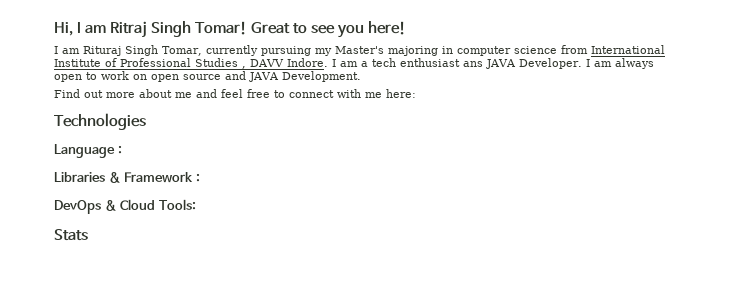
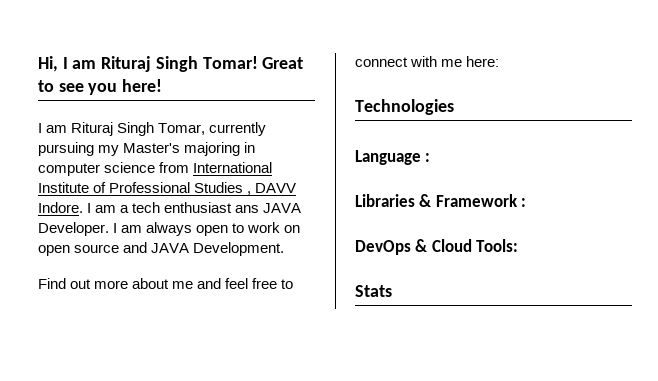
[110,21,148,38] Ritraj -> [101,56,152,72] Rituraj

